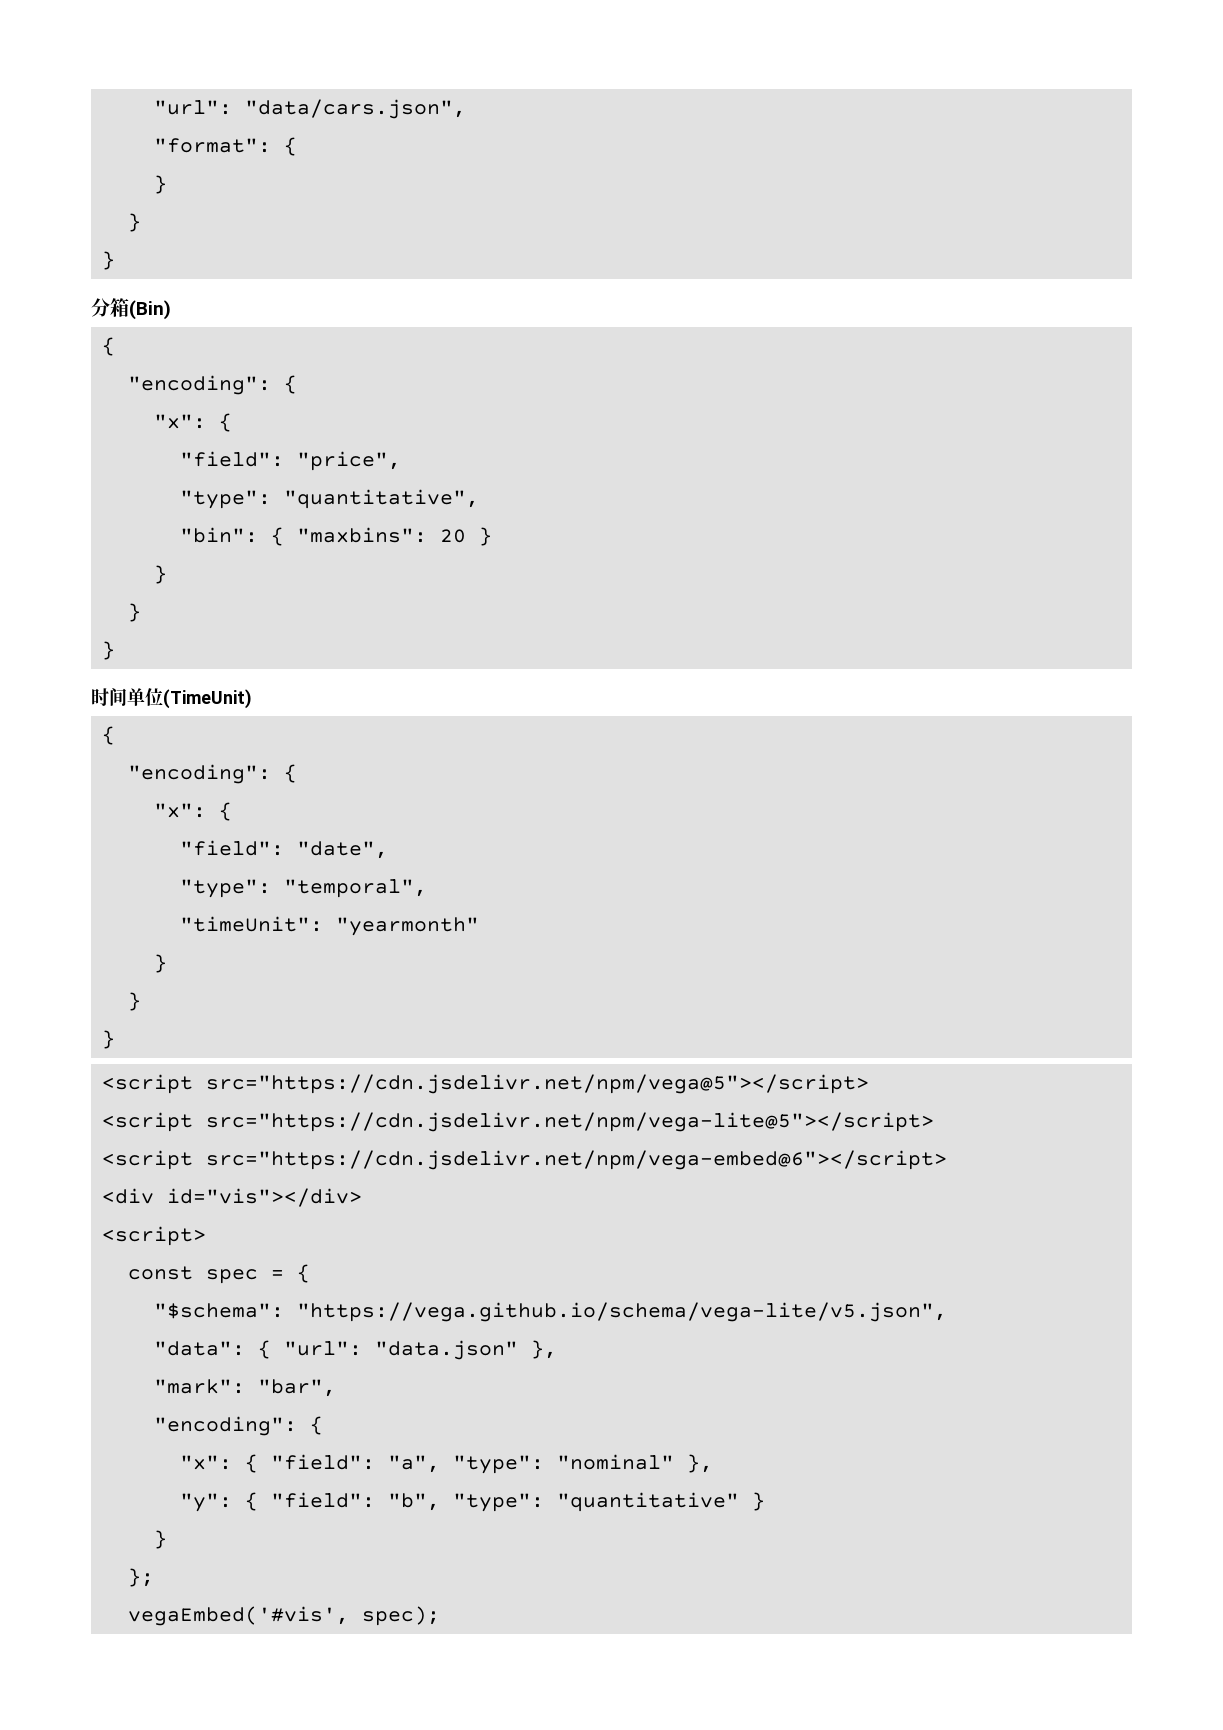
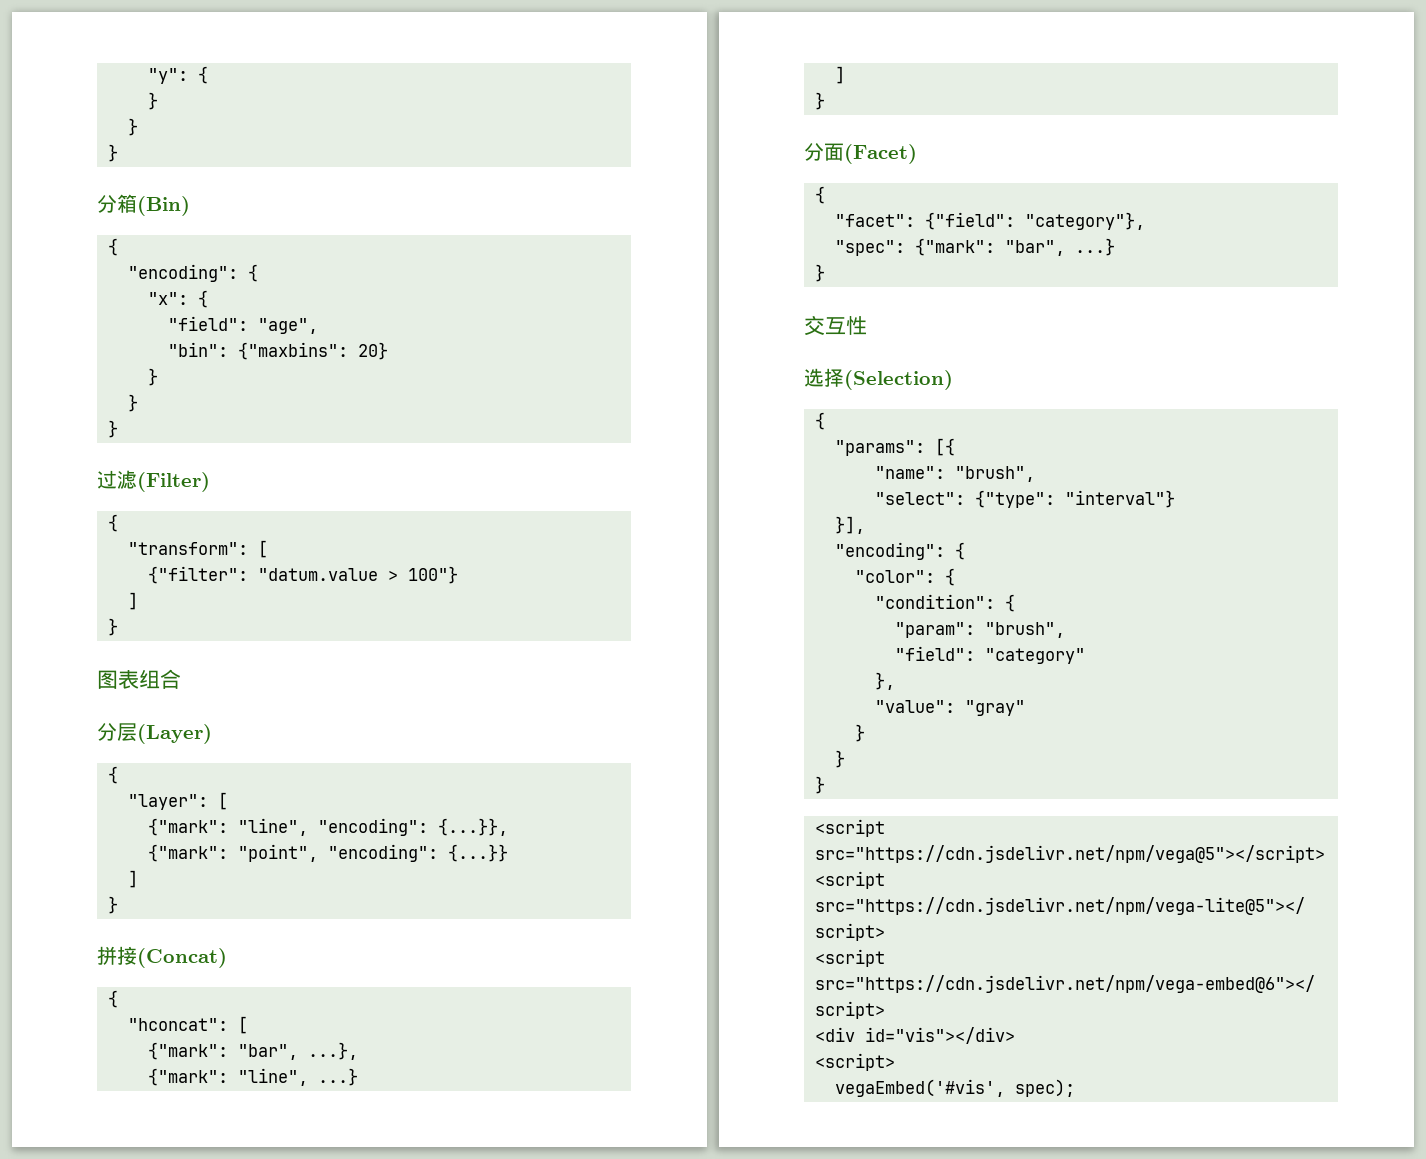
[153,99,466,119] [153,138,271,153] "url": "data/cars.json", // "format": -> [147,68,188,84] "y":
[296,451,401,471] [179,489,479,509] [179,527,492,546] [153,565,167,584] [127,603,141,622] [101,641,115,660] [91,688,252,709] [101,726,115,745] [127,764,297,784] [153,802,232,821] [179,840,388,859] [179,879,427,898] [179,916,479,936] "price", // "type": "quantitative", // "bin": { "maxbins": 20 } // } // } // } // 时间单位(TimeUnit) // { // "encoding": { // "x": { // "field": "date", // "type": "temporal", // "timeUnit": "yearmonth" -> [257,318,318,334] [167,342,388,360] [147,368,158,386] [127,394,138,412] [107,420,118,438] [97,470,210,492] [107,514,118,532] [127,540,268,558] [147,566,458,584] [127,592,138,610] [107,618,118,636] [97,669,181,689] [97,722,212,744] [107,766,118,784] [127,792,228,810] [147,818,508,836] [147,844,508,862] [127,870,138,888] [107,896,118,914] [97,946,227,968] [107,990,118,1008] [127,1016,248,1034] [147,1042,358,1060] [147,1068,358,1086] [834,66,845,84] [814,92,825,110] [804,142,917,164] [814,186,825,204] [834,212,1145,230] [834,238,1115,256] [814,264,825,282] [804,315,867,336] [804,368,953,390] [814,412,825,430] [834,438,955,456] [874,466,1035,482] [874,490,1175,508] [834,516,865,534] [834,542,965,560] [854,568,955,586] [874,594,1015,612] [894,622,1065,638] [894,646,1085,664] [874,672,895,690] [874,700,1025,716] "age", // "bin": {"maxbins": 20} // } // } // } // 过滤(Filter) // { // "transform": [ // {"filter": "datum.value > 100"} // ] // } // 图表组合 // 分层(Layer) // { // "layer": [ // {"mark": "line", "encoding": {...}}, // {"mark": "point", "encoding": {...}} // ] // } // 拼接(Concat) // { // "hconcat": [ // {"mark": "bar", ...}, // {"mark": "line", ...} // ] // } // 分面(Facet) // { // "facet": {"field": "category"}, // "spec": {"mark": "bar", ...} // } // 交互性 // 选择(Selection) // { // "params": [{ // "name": "brush", // "select": {"type": "interval"} // }], // "encoding": { // "color": { // "condition": { // "param": "brush", // "field": "category" // }, // "value": "gray"
[127,1264,310,1284] [153,1302,947,1322] [153,1340,557,1360] [153,1379,336,1397] [153,1416,323,1436] [179,1454,713,1474] [179,1492,765,1512] [153,1530,167,1549] [127,1568,154,1587] // const spec = { // "$schema": "https://vega.github.io/schema/vega-lite/v5.json", // "data": { "url": "data.json" }, // "mark": "bar", // "encoding": { // "x": { "field": "a", "type": "nominal" }, // "y": { "field": "b", "type": "quantitative" } // } // }; -> (895, 1062) none

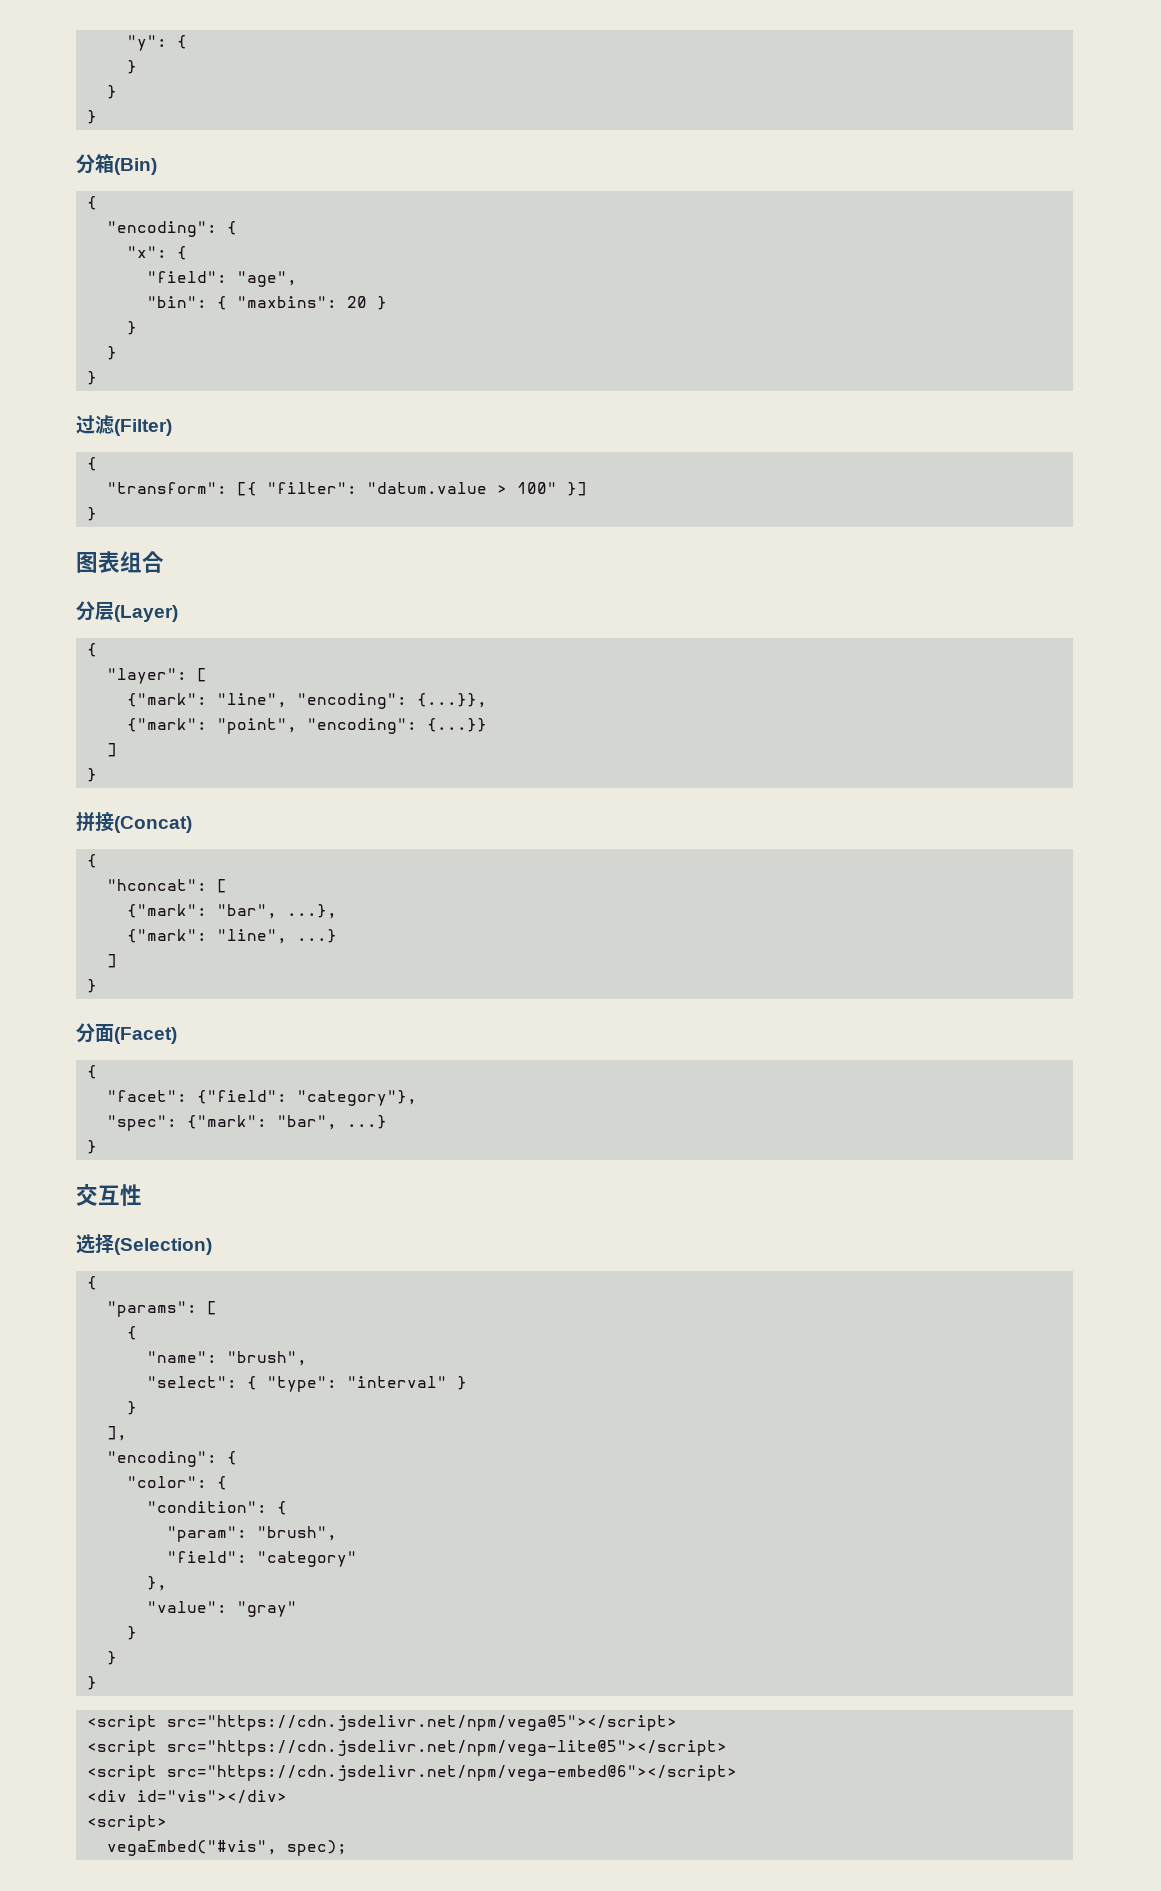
[237,342,388,360] {"maxbins": 20} -> [216,296,387,310] { "maxbins": 20 }
[257,540,268,558] [147,566,458,584] [127,592,138,610] [ // {"filter": "datum.value > 100"} // ] -> [236,482,587,496] [{ "filter": "datum.value > 100" }]
[934,438,955,456] [{ -> [206,1301,217,1315] [126,1326,137,1340] [ // {
[974,490,1175,508] [834,516,865,534] {"type": "interval"} // }], -> [246,1376,467,1392] [126,1401,137,1415] [106,1426,127,1441] { "type": "interval" } // } // ],
[834,1079,1005,1097] vegaEmbed('#vis', -> [106,1840,277,1856] vegaEmbed("#vis",

